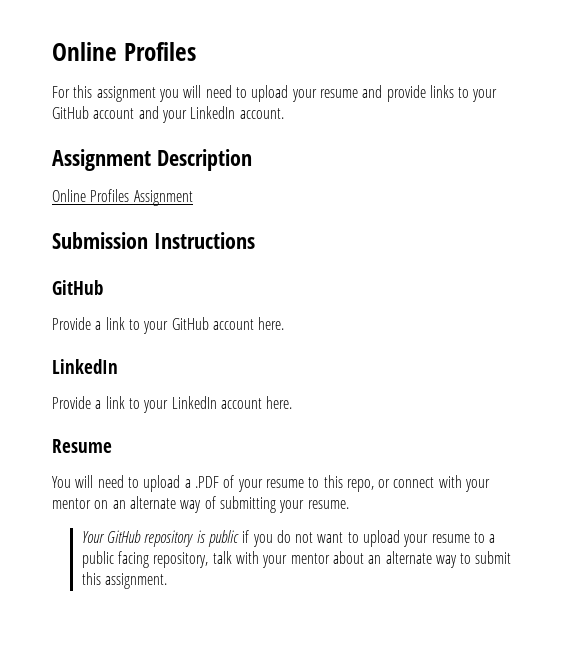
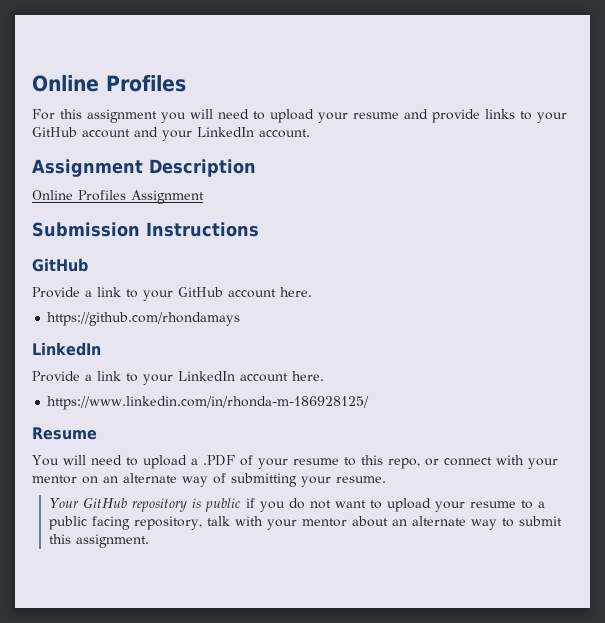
(285, 323) none -> [47,312,241,326] // https://github.com/rhondamays
(293, 402) none -> [47,396,370,410] // https://www.linkedin.com/in/rhonda-m-186928125/

